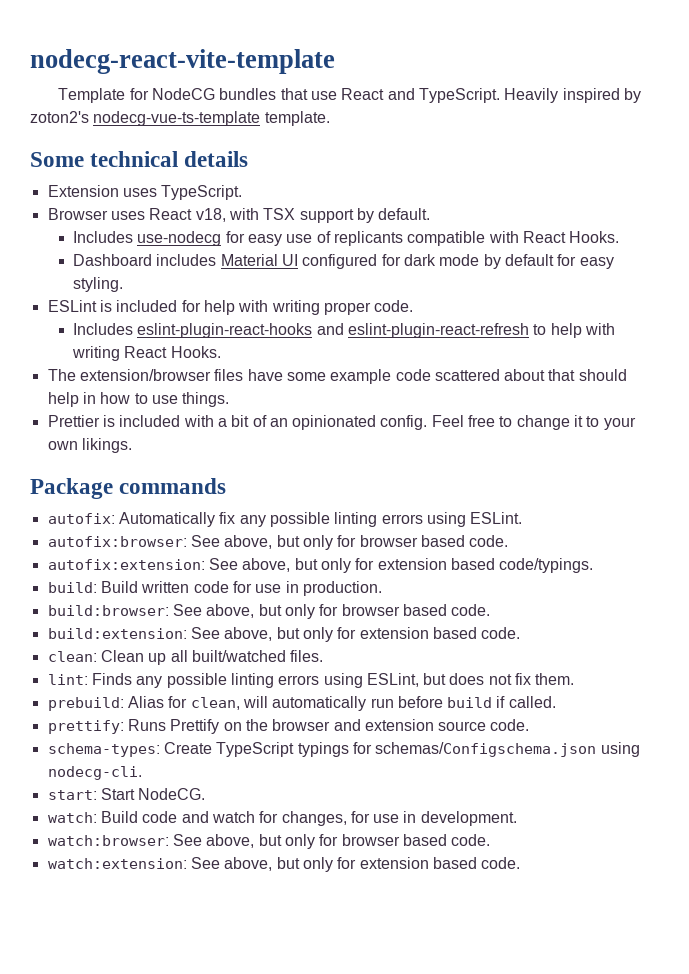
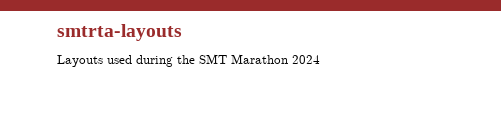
[30,49,335,74] [58,88,641,103] [30,111,330,126] [30,151,249,167] [47,185,243,200] [47,208,431,223] [73,231,620,246] [73,254,614,269] [73,277,124,292] [47,300,414,315] [73,323,615,338] [72,346,221,361] [47,369,627,384] [47,392,230,407] [47,415,636,430] [47,438,132,453] [30,478,227,499] [47,512,523,527] [47,535,509,550] [47,558,594,573] [47,581,382,596] [47,604,491,619] [47,627,521,642] [47,650,324,665] [47,673,575,688] [47,696,556,711] [47,719,530,734] [47,742,640,757] [47,766,142,780] [47,788,206,800] [47,811,517,826] [47,834,491,849] [47,857,521,872] nodecg-react-vite-template // Template for NodeCG bundles that use React and TypeScript. Heavily inspired by zoton2's nodecg-vue-ts-template template. // Some technical details // Extension uses TypeScript. // Browser uses React v18, with TSX support by default. // Includes use-nodecg for easy use of replicants compatible with React Hooks. // Dashboard includes Material UI configured for dark mode by default for easy styling. // ESLint is included for help with writing proper code. // Includes eslint-plugin-react-hooks and eslint-plugin-react-refresh to help with writing React Hooks. // The extension/browser files have some example code scattered about that should help in how to use things. // Prettier is included with a bit of an opinionated config. Feel free to change it to your own likings. // Package commands // autofix: Automatically fix any possible linting errors using ESLint. // autofix:browser: See above, but only for browser based code. // autofix:extension: See above, but only for extension based code/typings. // build: Build written code for use in production. // build:browser: See above, but only for browser based code. // build:extension: See above, but only for extension based code. // clean: Clean up all built/watched files. // lint: Finds any possible linting errors using ESLint, but does not fix them. // prebuild: Alias for clean, will automatically run before build if called. // prettify: Runs Prettify on the browser and extension source code. // schema-types: Create TypeScript typings for schemas/Configschema.json using nodecg-cli. // start: Start NodeCG. // watch: Build code and watch for changes, for use in development. // watch:browser: See above, but only for browser based code. // watch:extension: See above, but only for extension based code. -> [57,24,182,41] [57,54,320,67] smtrta-layouts // Layouts used during the SMT Marathon 2024

